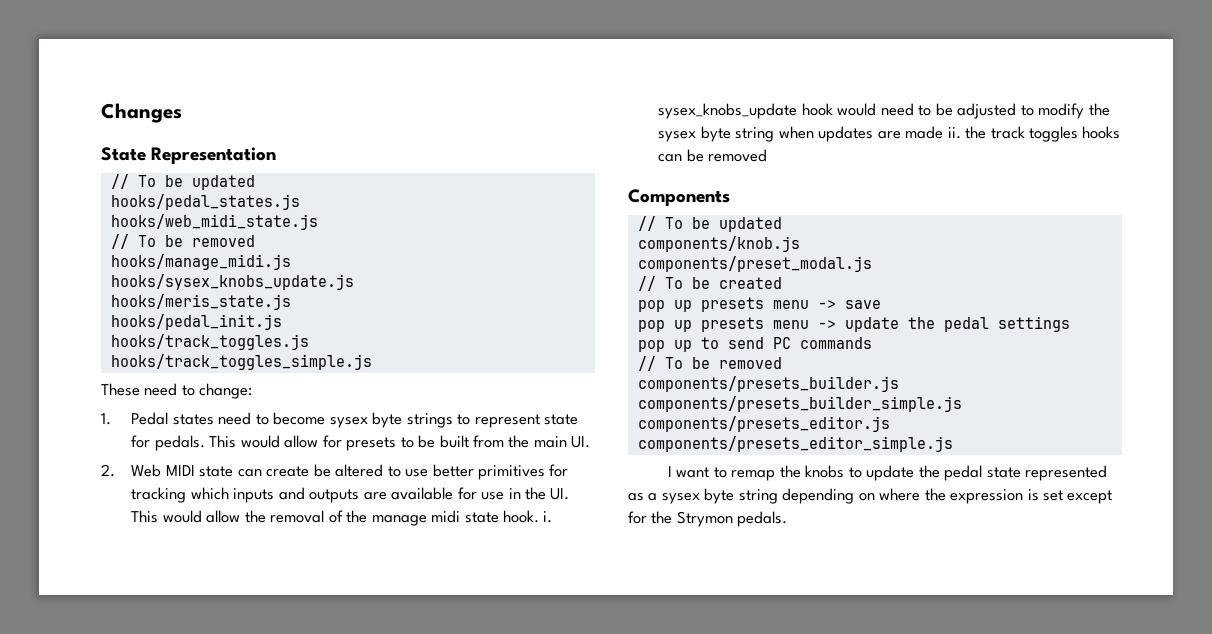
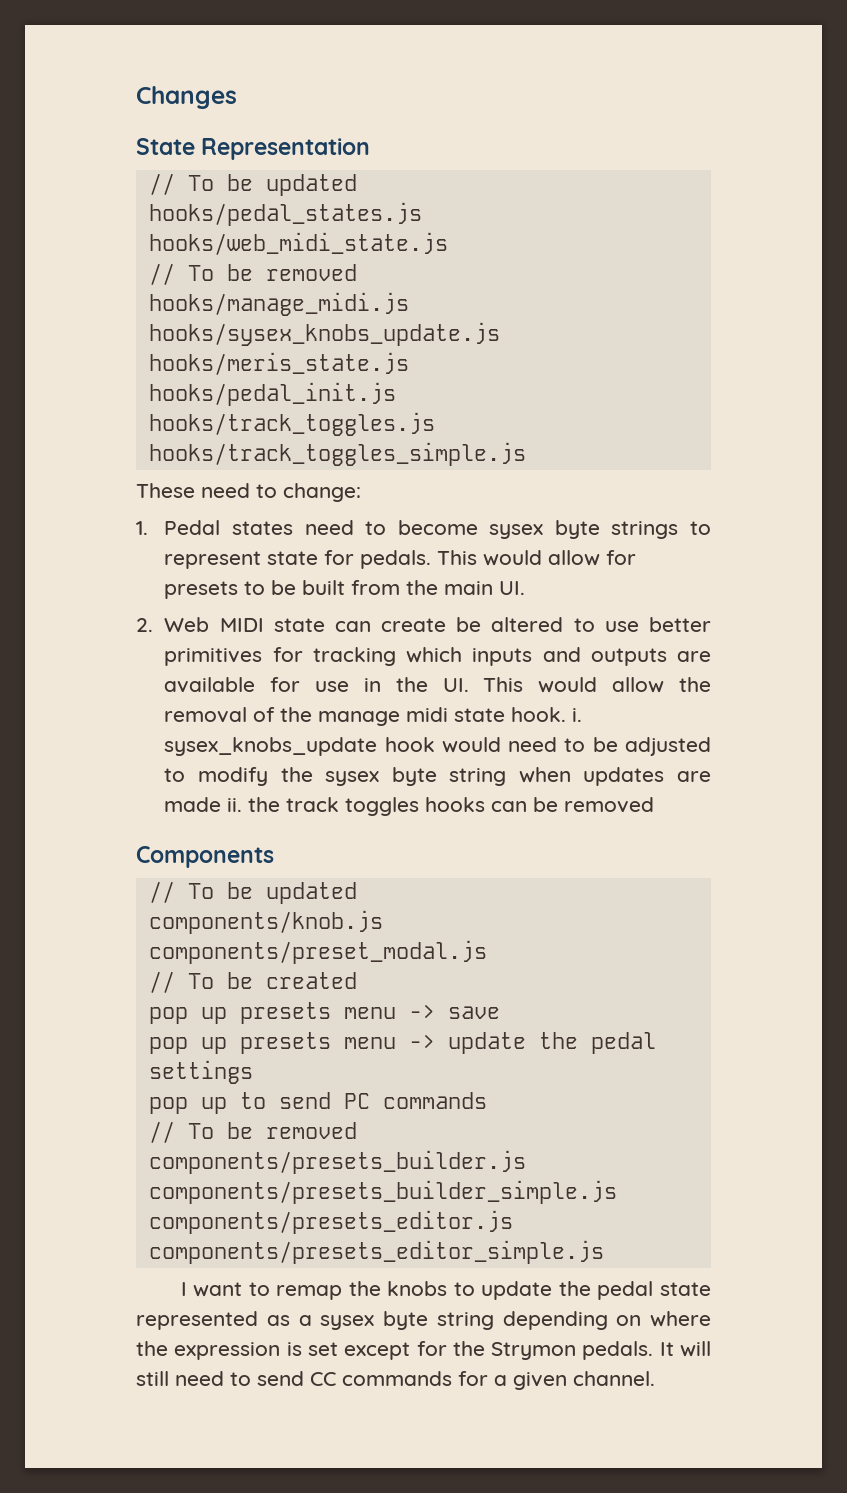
(788, 519) none -> [659,1341,711,1357] [136,1371,655,1390] It will still need to send CC commands for a given channel.

